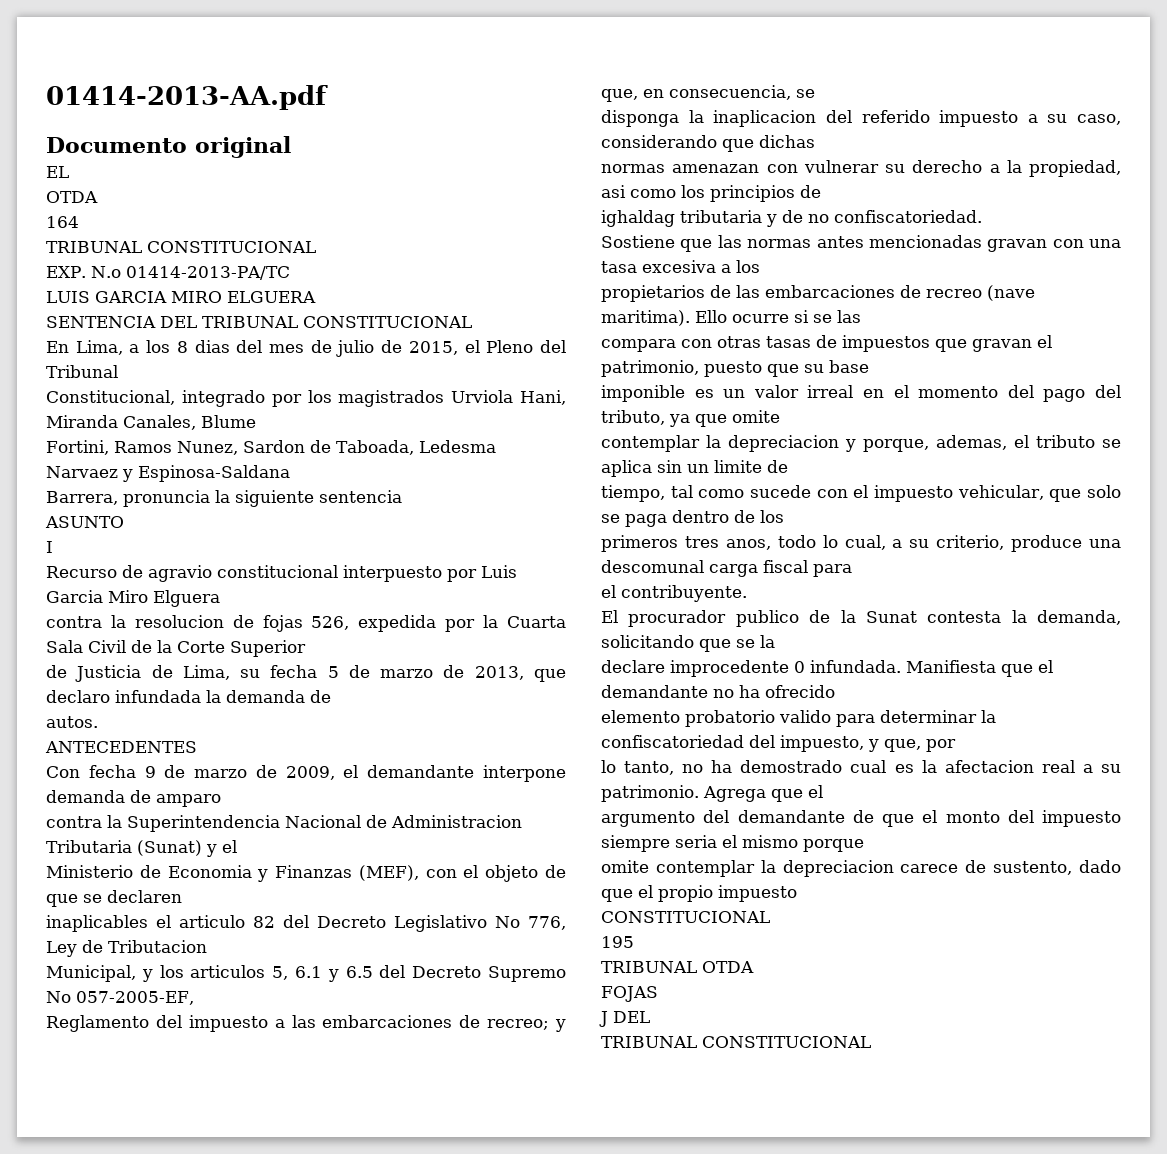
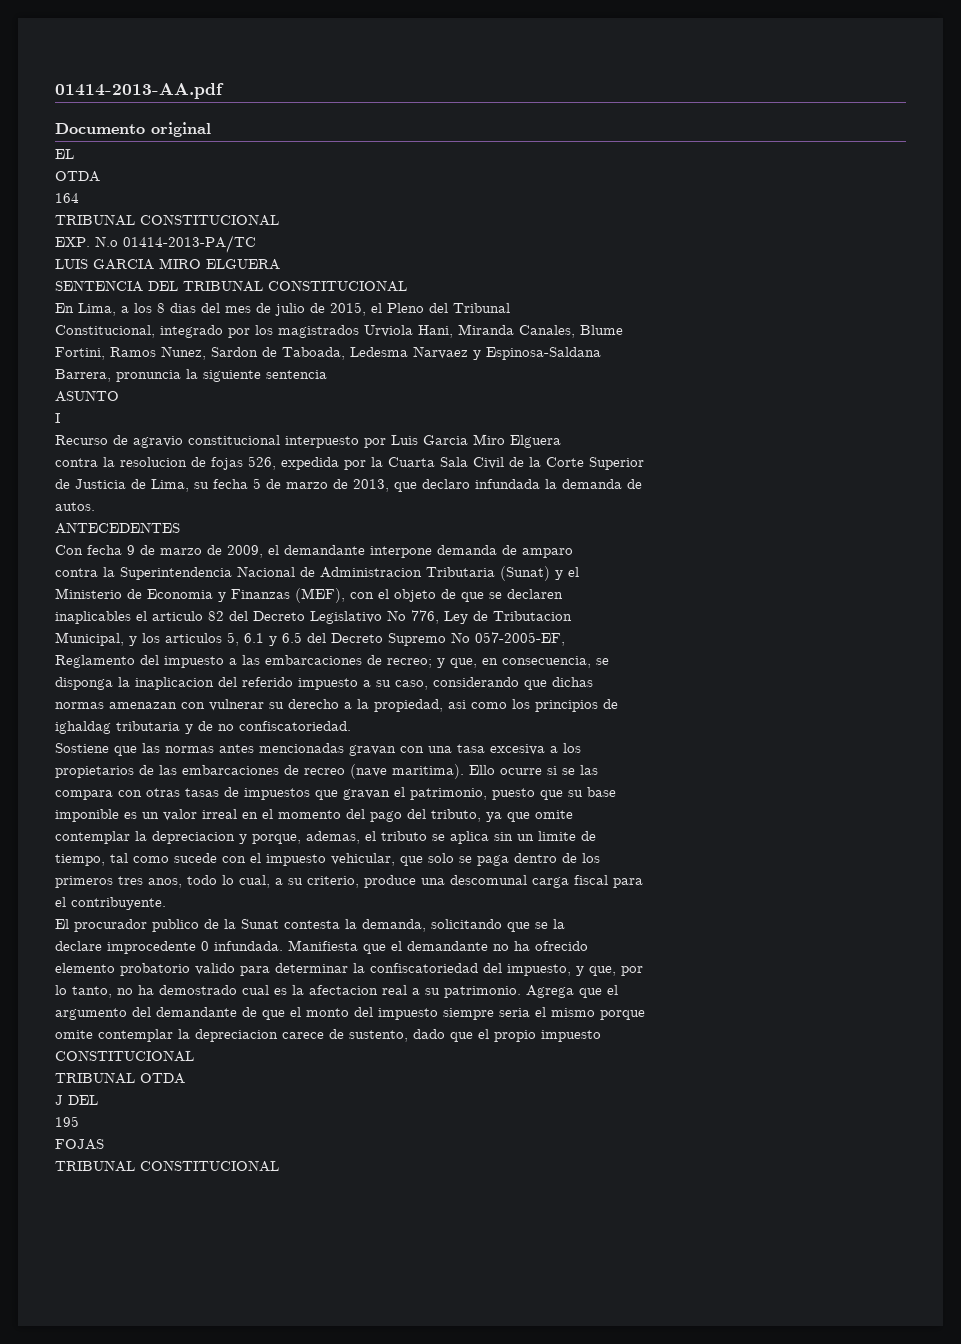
[601,936,634,948] // 195 -> (194, 1056) none
[601,986,658,1002] // FOJAS -> (185, 1078) none
(650, 1017) none -> [55,1116,79,1127] [55,1139,104,1150] // 195 // FOJAS

